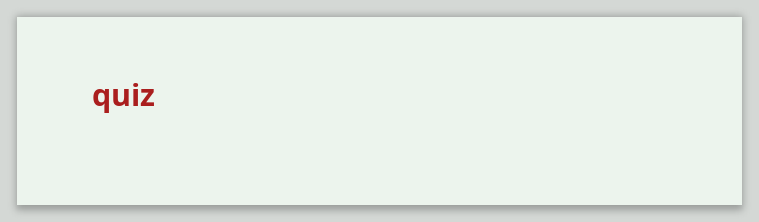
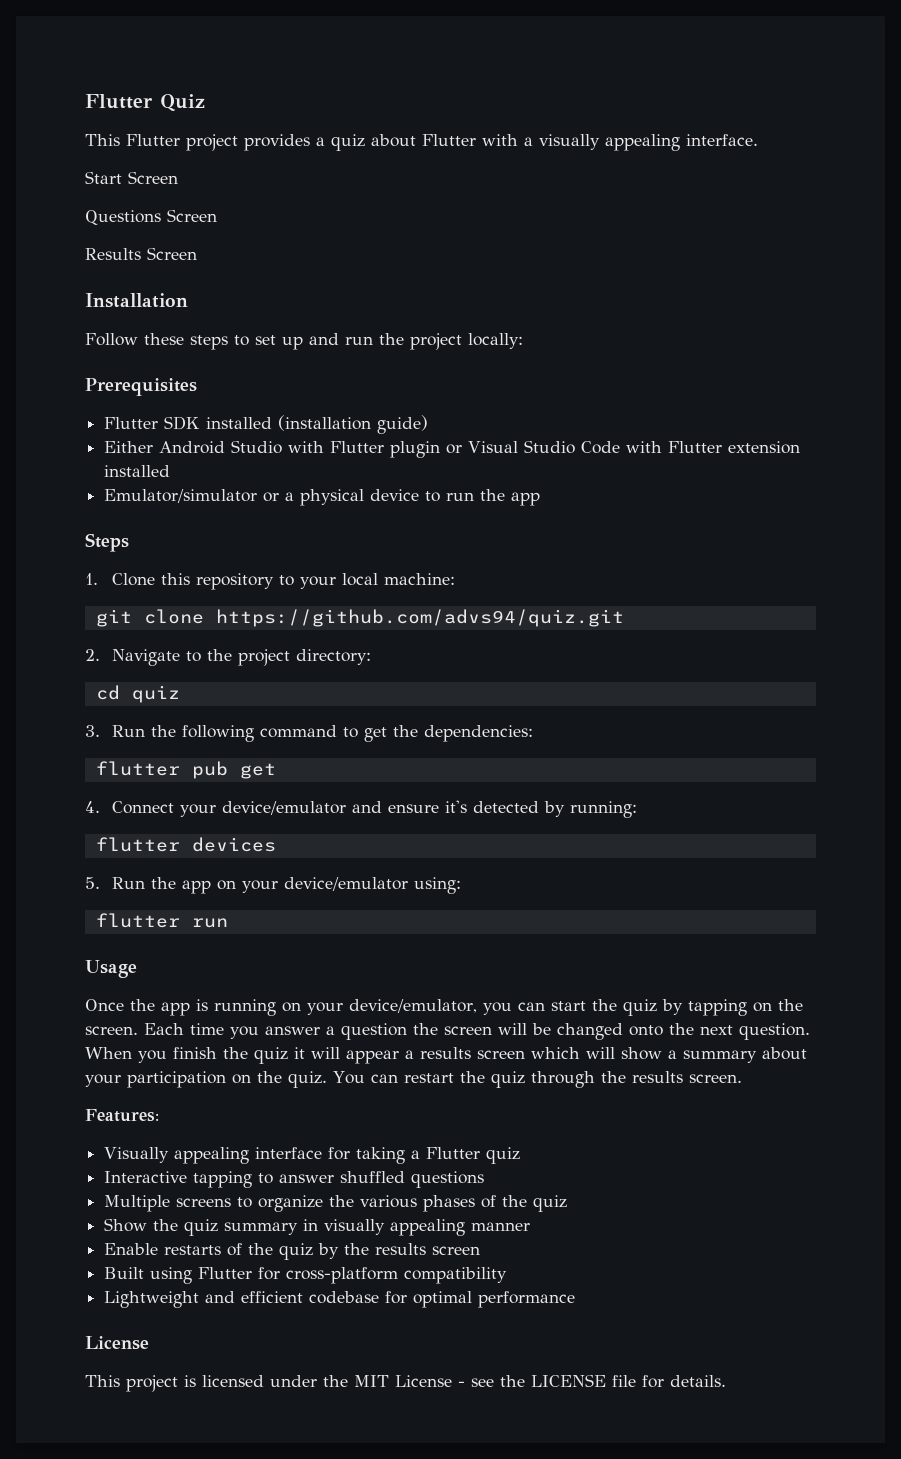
[92,83,155,113] quiz -> [85,94,205,112] [85,134,758,151] [85,171,178,184] [85,209,217,225] [85,247,197,260] [85,293,188,308] [85,333,523,350] [85,378,197,396] [104,415,429,434] [104,440,801,458] [104,465,171,477] [104,489,541,506] [85,533,129,552] [85,573,455,590] [95,609,624,627] [85,649,371,666] [95,685,180,703] [85,725,533,742] [95,761,276,779] [85,800,637,818] [95,837,276,852] [85,877,461,894] [95,913,228,928] [85,960,137,978] [85,999,803,1016] [85,1023,810,1040] [85,1047,807,1064] [85,1071,742,1088] [85,1109,159,1122] [104,1147,521,1164] [104,1171,485,1188] [104,1195,568,1212] [104,1218,531,1236] [104,1243,481,1260] [104,1267,508,1284] [104,1291,576,1308] [85,1336,149,1350] [85,1374,726,1392] Flutter Quiz // This Flutter project provides a quiz about Flutter with a visually appealing interface. // Start Screen // Questions Screen // Results Screen // Installation // Follow these steps to set up and run the project locally: // Prerequisites // Flutter SDK installed (installation guide) // Either Android Studio with Flutter plugin or Visual Studio Code with Flutter extension installed // Emulator/simulator or a physical device to run the app // Steps // 1. Clone this repository to your local machine: // git clone https://github.com/advs94/quiz.git // 2. Navigate to the project directory: // cd quiz // 3. Run the following command to get the dependencies: // flutter pub get // 4. Connect your device/emulator and ensure it's detected by running: // flutter devices // 5. Run the app on your device/emulator using: // flutter run // Usage // Once the app is running on your device/emulator, you can start the quiz by tapping on the screen. Each time you answer a question the screen will be changed onto the next question. When you finish the quiz it will appear a results screen which will show a summary about your participation on the quiz. You can restart the quiz through the results screen. // Features: // Visually appealing interface for taking a Flutter quiz // Interactive tapping to answer shuffled questions // Multiple screens to organize the various phases of the quiz // Show the quiz summary in visually appealing manner // Enable restarts of the quiz by the results screen // Built using Flutter for cross-platform compatibility // Lightweight and efficient codebase for optimal performance // License // This project is licensed under the MIT License - see the LICENSE file for details.

